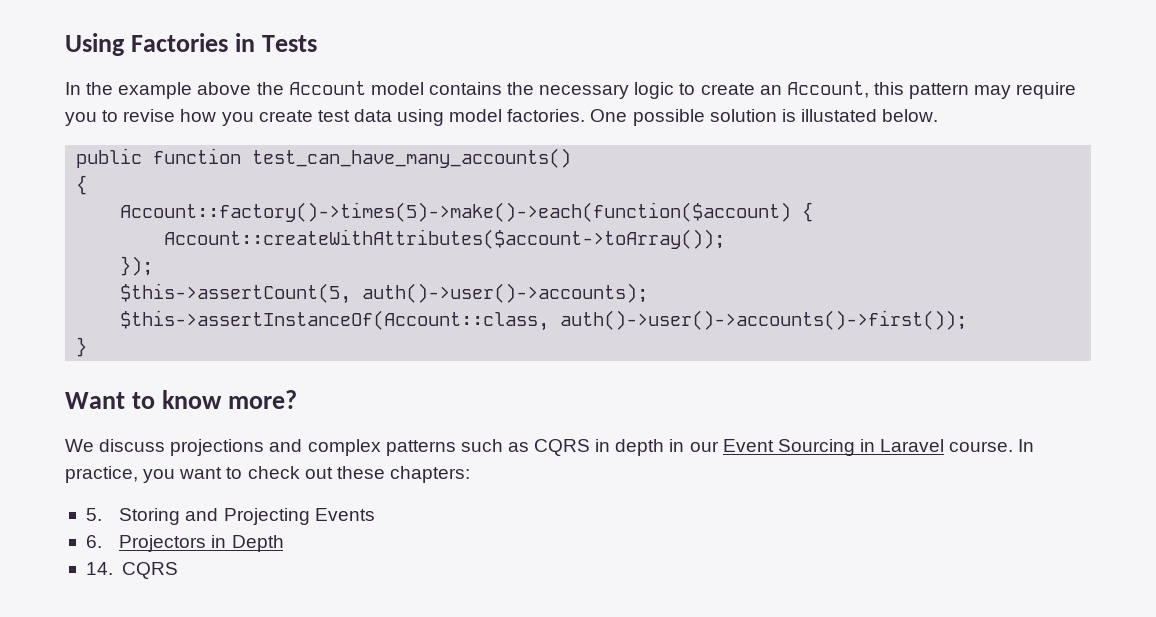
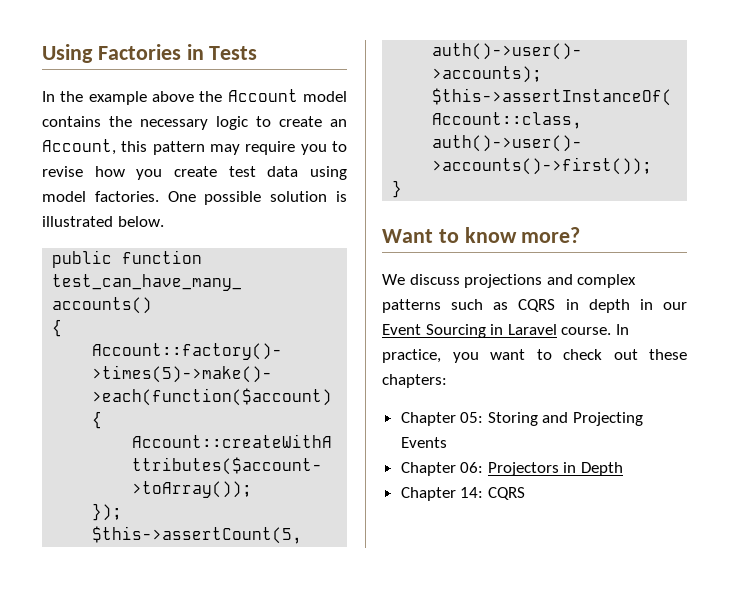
[800,109,877,122] illustated -> [42,216,113,227] illustrated
[85,508,102,521] 5. -> [400,412,484,426] Chapter 05:
[85,535,102,548] 6. -> [400,462,484,476] Chapter 06:
[85,562,113,575] 14. -> [400,487,484,501] Chapter 14:

